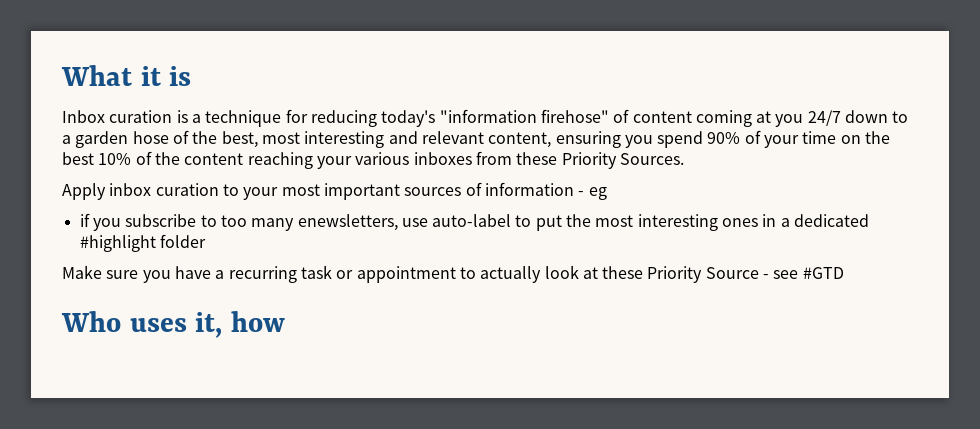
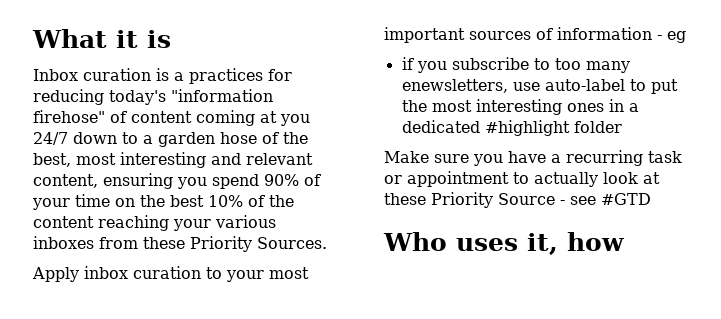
[205,110,282,127] technique -> [189,68,263,84] practices

